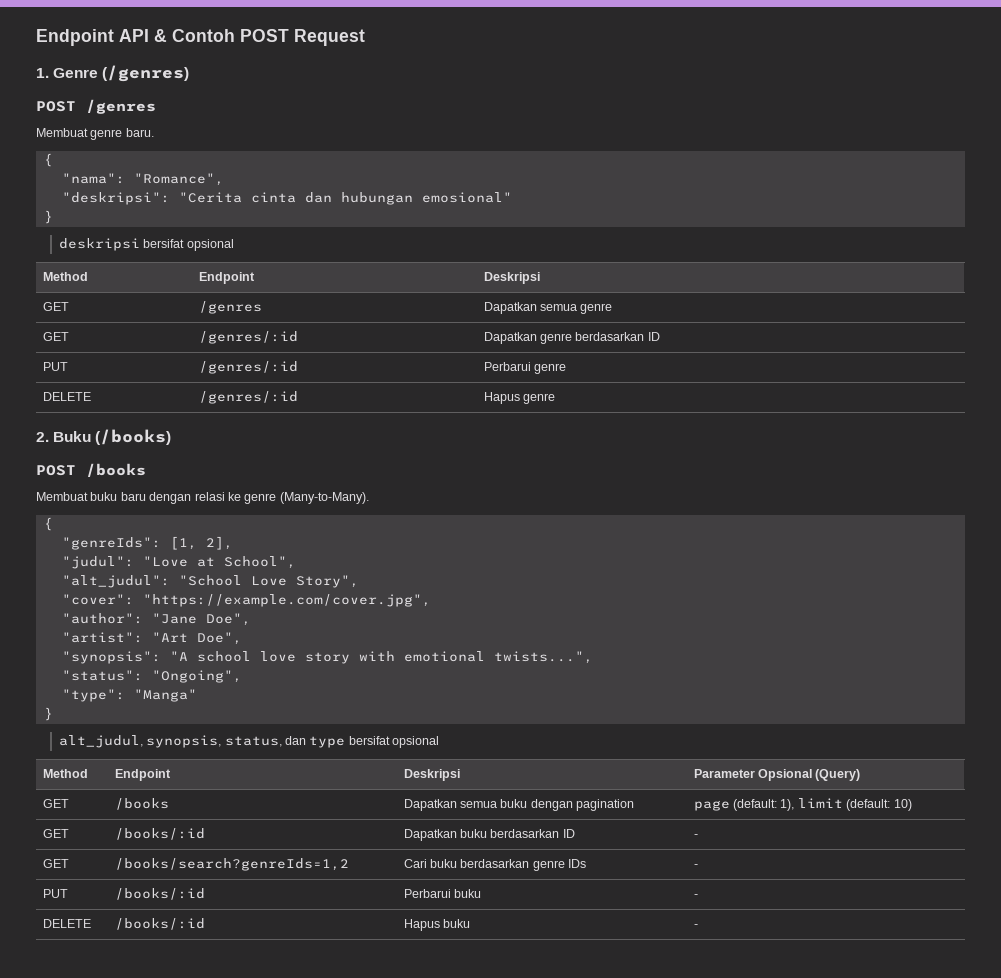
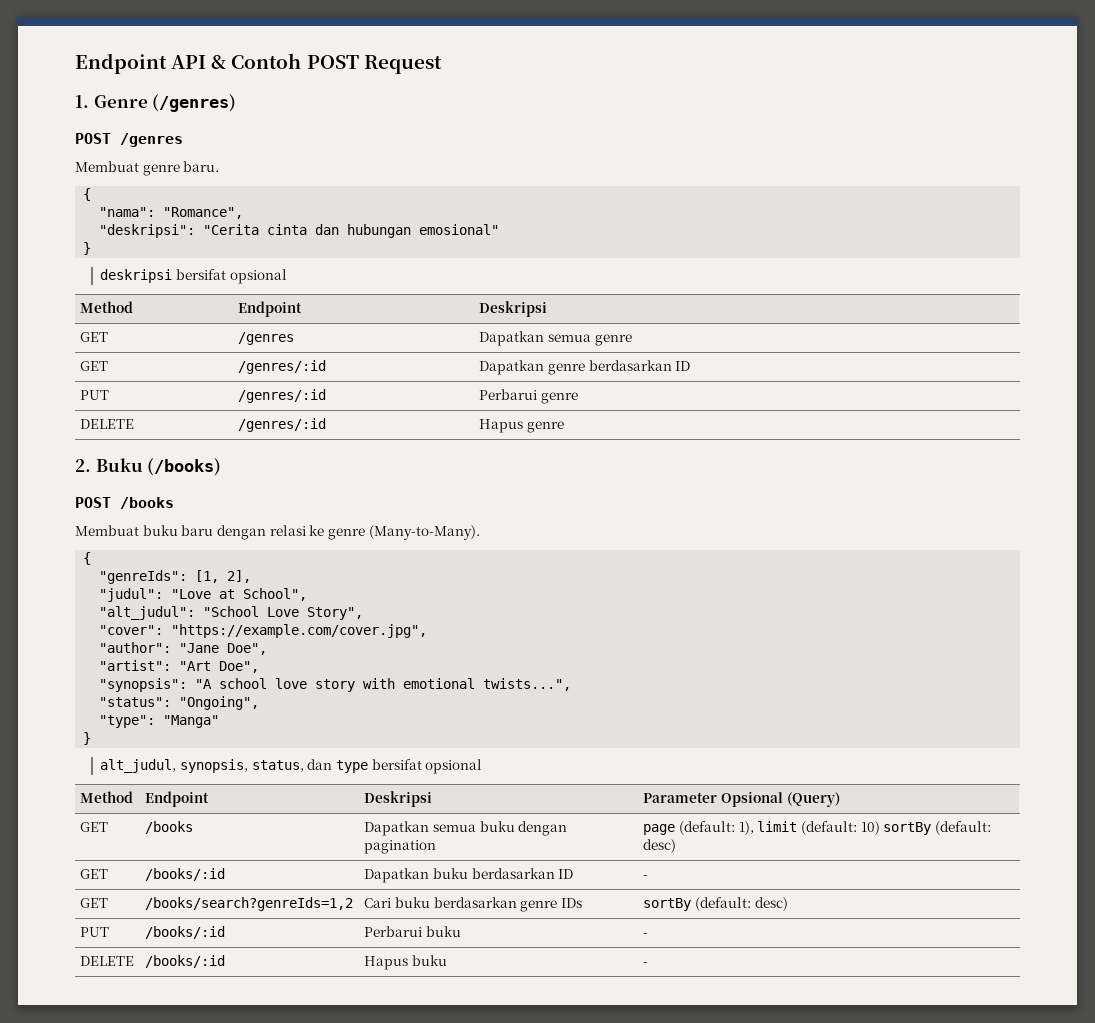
(912, 805) none -> [883,821,991,835] [643,839,677,853] sortBy (default: desc)
[693,864,698,868] - -> [643,897,788,911] sortBy (default: desc)

